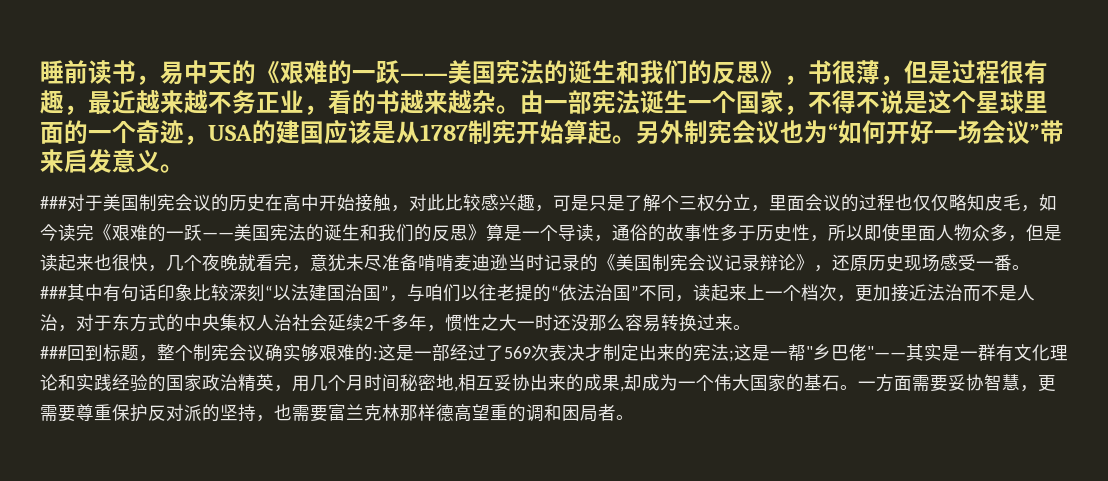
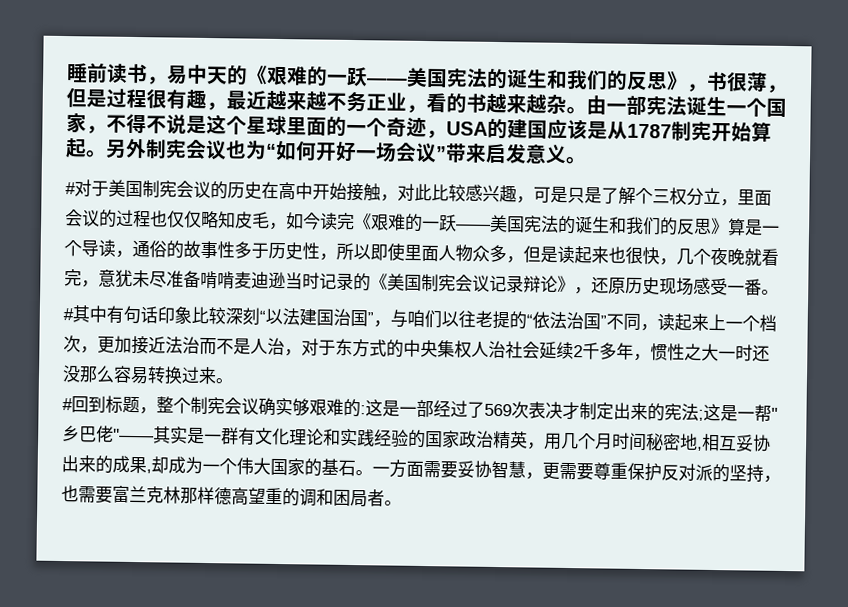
[40,196,67,209] ### -> [65,182,76,195] #
[40,286,67,299] ### -> [63,308,74,321] #
[40,346,67,359] ### -> [62,398,73,411] #

